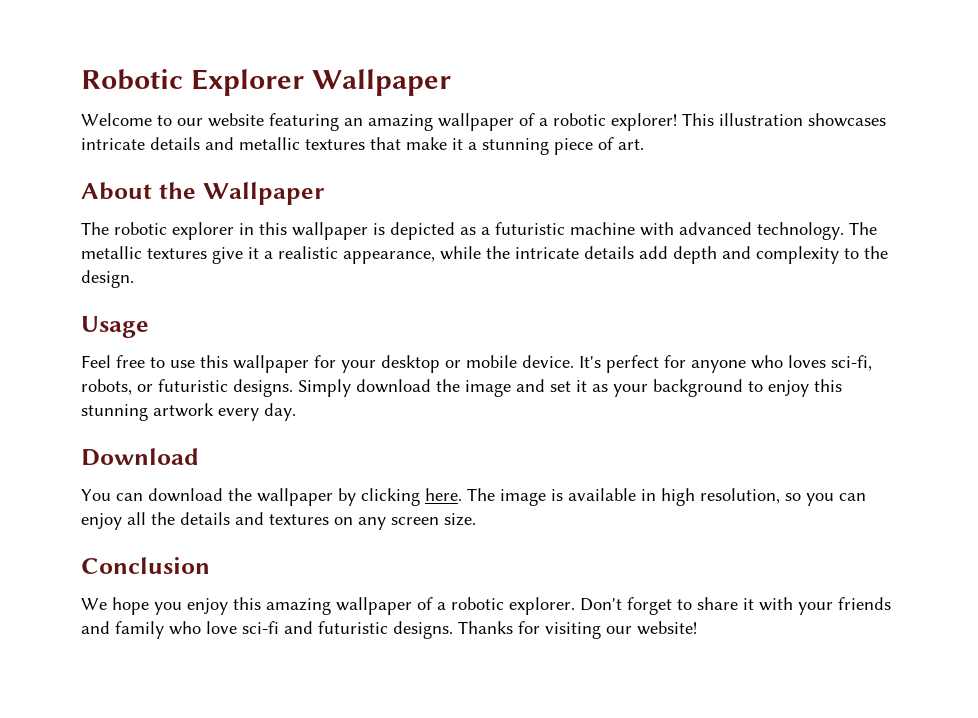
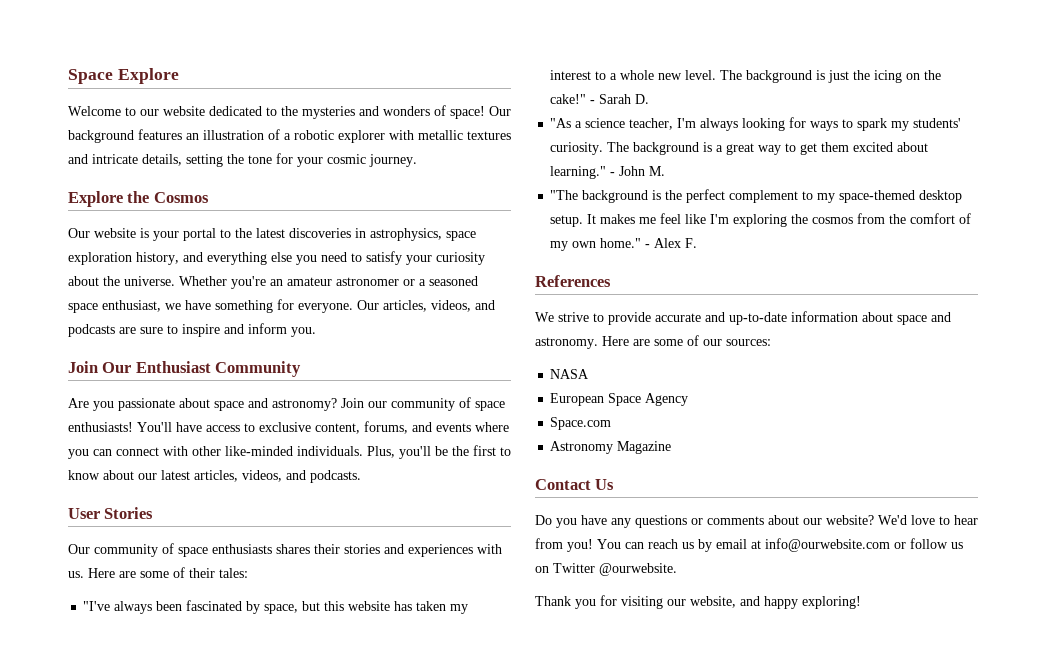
[81,69,451,96] Robotic Explorer Wallpaper -> [68,68,179,84] Space Explore
[269,113,886,131] [81,137,644,155] [81,182,325,205] [81,222,877,240] [81,246,888,264] [81,270,134,288] [81,316,149,338] [81,355,872,373] [81,379,842,397] [81,403,296,421] [81,448,199,466] [81,488,866,506] [81,512,476,530] [81,557,210,574] [81,597,891,615] [81,621,697,639] featuring an amazing wallpaper of a robotic explorer! This illustration showcases intricate details and metallic textures that make it a stunning piece of art. // About the Wallpaper // The robotic explorer in this wallpaper is depicted as a futuristic machine with advanced technology. The metallic textures give it a realistic appearance, while the intricate details add depth and complexity to the design. // Usage // Feel free to use this wallpaper for your desktop or mobile device. It's perfect for anyone who loves sci-fi, robots, or futuristic designs. Simply download the image and set it as your background to enjoy this stunning artwork every day. // Download // You can download the wallpaper by clicking here. The image is available in high resolution, so you can enjoy all the details and textures on any screen size. // Conclusion // We hope you enjoy this amazing wallpaper of a robotic explorer. Don't forget to share it with your friends and family who love sci-fi and futuristic designs. Thanks for visiting our website! -> [209,105,511,119] [68,129,511,143] [68,153,417,167] [68,191,209,207] [68,228,476,241] [68,251,485,265] [68,276,478,289] [68,299,495,313] [68,323,316,337] [68,361,302,377] [68,397,505,411] [68,421,509,434] [68,445,511,459] [68,470,361,483] [68,507,154,519] [68,543,502,557] [68,567,248,578] [83,600,469,614] [550,70,942,83] [550,94,650,104] [550,117,962,131] [550,142,929,155] [550,166,666,179] [550,189,963,203] [550,213,972,227] [550,238,698,251] [535,275,611,287] [535,311,951,325] [535,335,771,349] [550,369,590,379] [550,393,689,406] [550,417,612,430] [550,441,672,454] [535,479,615,490] [535,515,978,528] [535,538,963,552] [535,563,677,576] [535,595,861,609] dedicated to the mysteries and wonders of space! Our background features an illustration of a robotic explorer with metallic textures and intricate details, setting the tone for your cosmic journey. // Explore the Cosmos // Our website is your portal to the latest discoveries in astrophysics, space exploration history, and everything else you need to satisfy your curiosity about the universe. Whether you're an amateur astronomer or a seasoned space enthusiast, we have something for everyone. Our articles, videos, and podcasts are sure to inspire and inform you. // Join Our Enthusiast Community // Are you passionate about space and astronomy? Join our community of space enthusiasts! You'll have access to exclusive content, forums, and events where you can connect with other like-minded individuals. Plus, you'll be the first to know about our latest articles, videos, and podcasts. // User Stories // Our community of space enthusiasts shares their stories and experiences with us. Here are some of their tales: // "I've always been fascinated by space, but this website has taken my interest to a whole new level. The background is just the icing on the cake!" - Sarah D. // "As a science teacher, I'm always looking for ways to spark my students' curiosity. The background is a great way to get them excited about learning." - John M. // "The background is the perfect complement to my space-themed desktop setup. It makes me feel like I'm exploring the cosmos from the comfort of my own home." - Alex F. // References // We strive to provide accurate and up-to-date information about space and astronomy. Here are some of our sources: // NASA // European Space Agency // Space.com // Astronomy Magazine // Contact Us // Do you have any questions or comments about our website? We'd love to hear from you! You can reach us by email at info@ourwebsite.com or follow us on Twitter @ourwebsite. // Thank you for visiting our website, and happy exploring!

